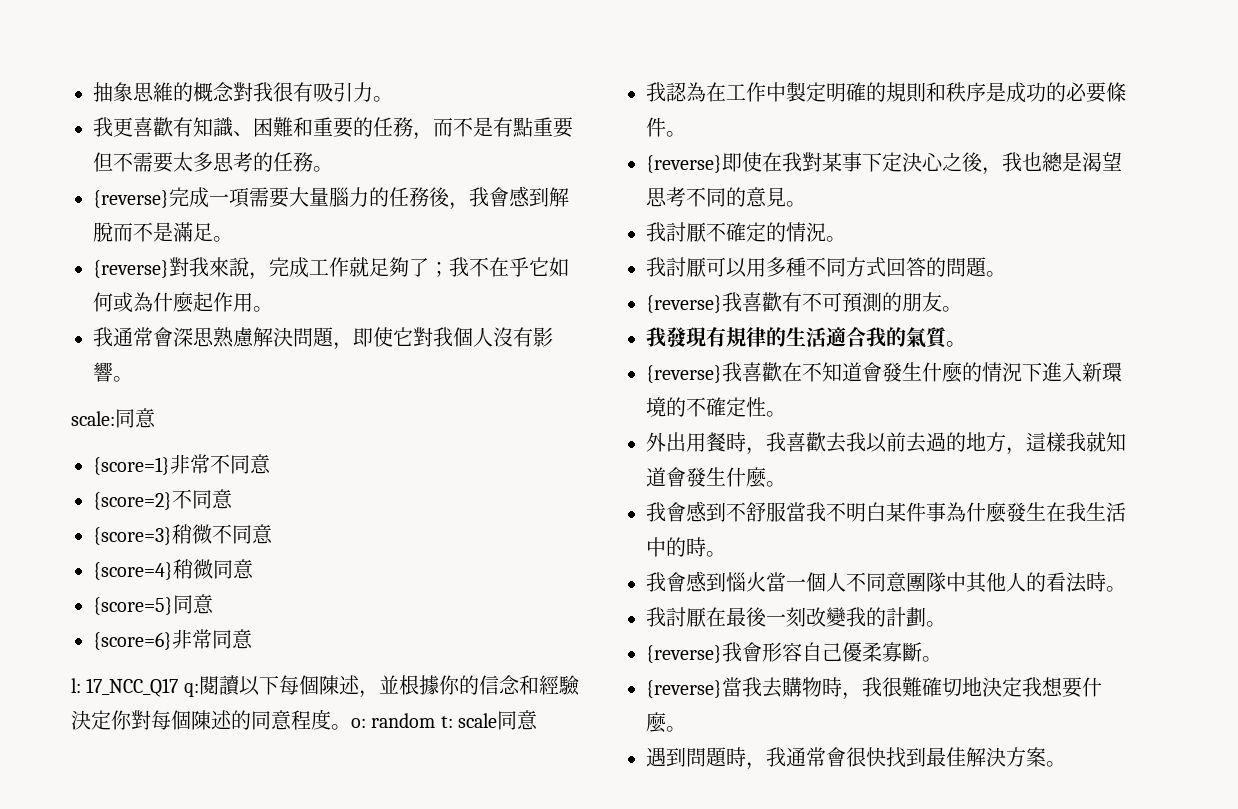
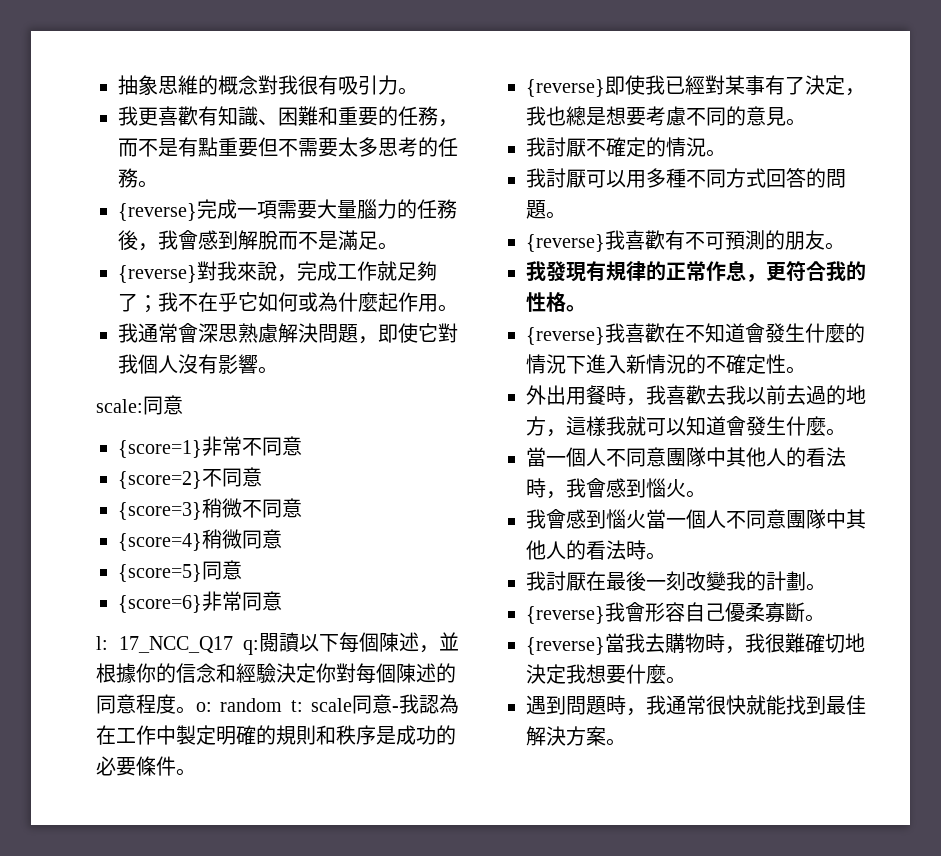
(539, 720) // -> [392,706,399,712] -
[762,152,983,172] 在我對某事下定決心之後 -> [645,75,845,95] 我已經對某事有了決定
[1082,152,1122,172] [646,187,686,207] 渴望思考 -> [606,106,686,126] 想要考慮
[786,327,949,349] 生活適合我的氣質 -> [666,260,866,282] [526,292,566,312] 正常作息，更符合我的性格
[1102,362,1122,382] [646,397,666,417] 環境 -> [646,354,686,374] 情況
(1106, 442) none -> [646,418,686,436] 可以
[646,501,1126,523] [646,537,706,557] 我會感到不舒服當我不明白某件事為什麼發生在我生活中的時 -> [526,447,846,467] [526,478,686,499] 當一個人不同意團隊中其他人的看法時，我會感到惱火
[826,747,886,767] 會很快 -> [706,695,786,715] 很快就能

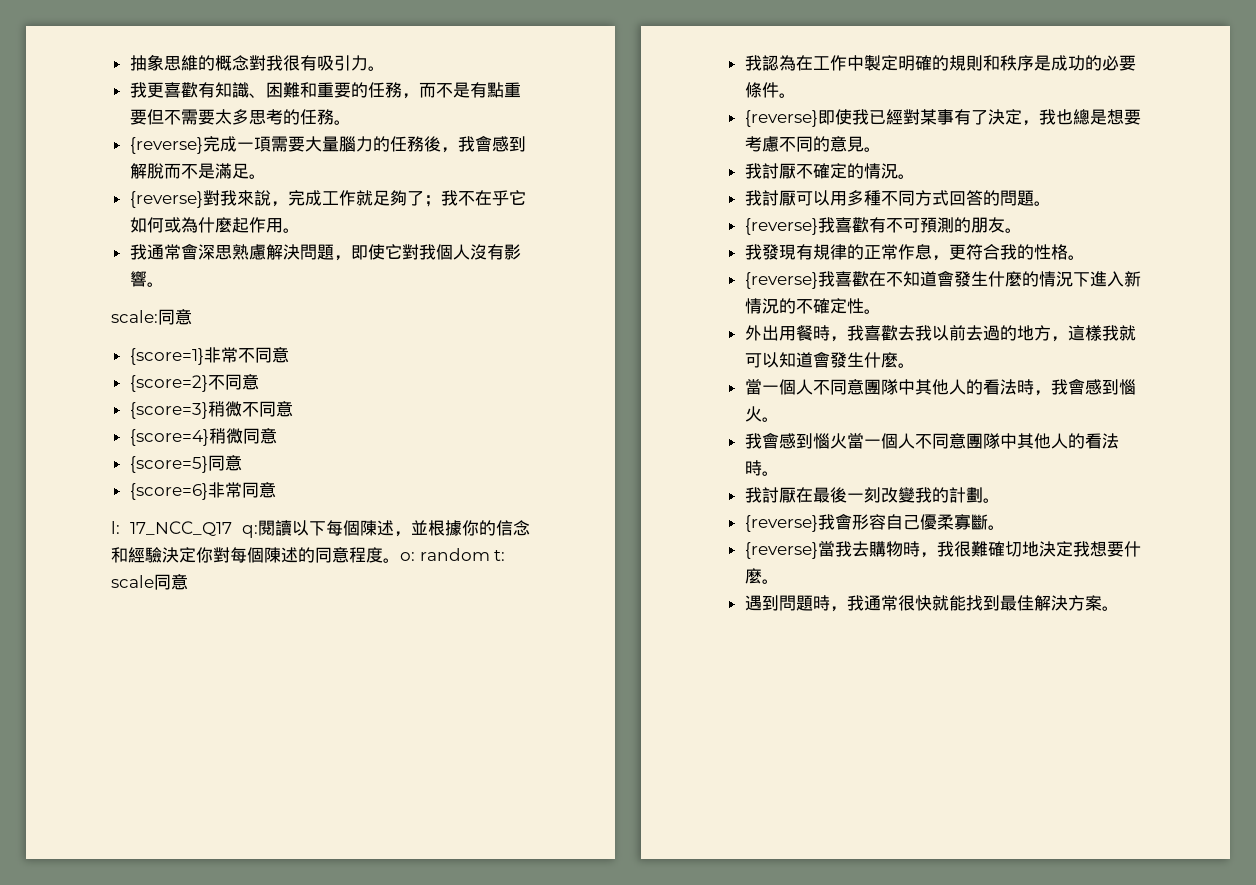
[392,706,399,712] - -> (188, 582) //

